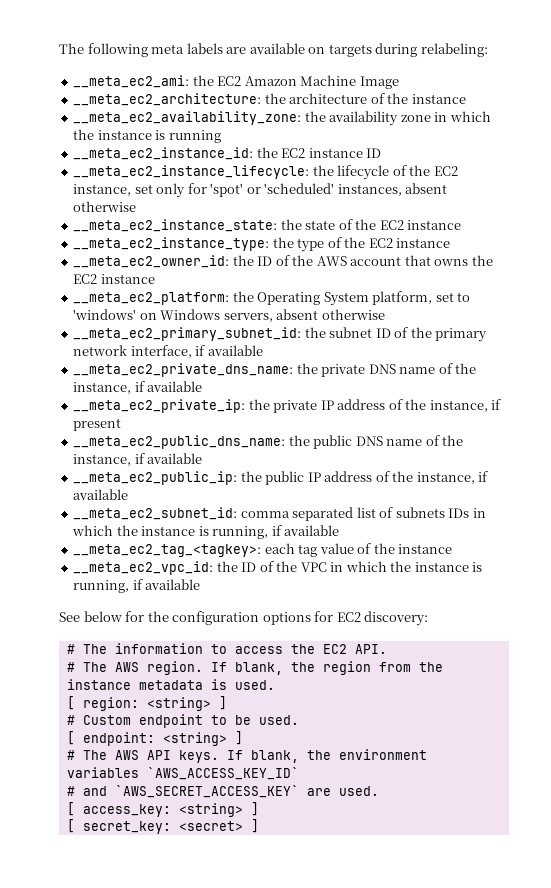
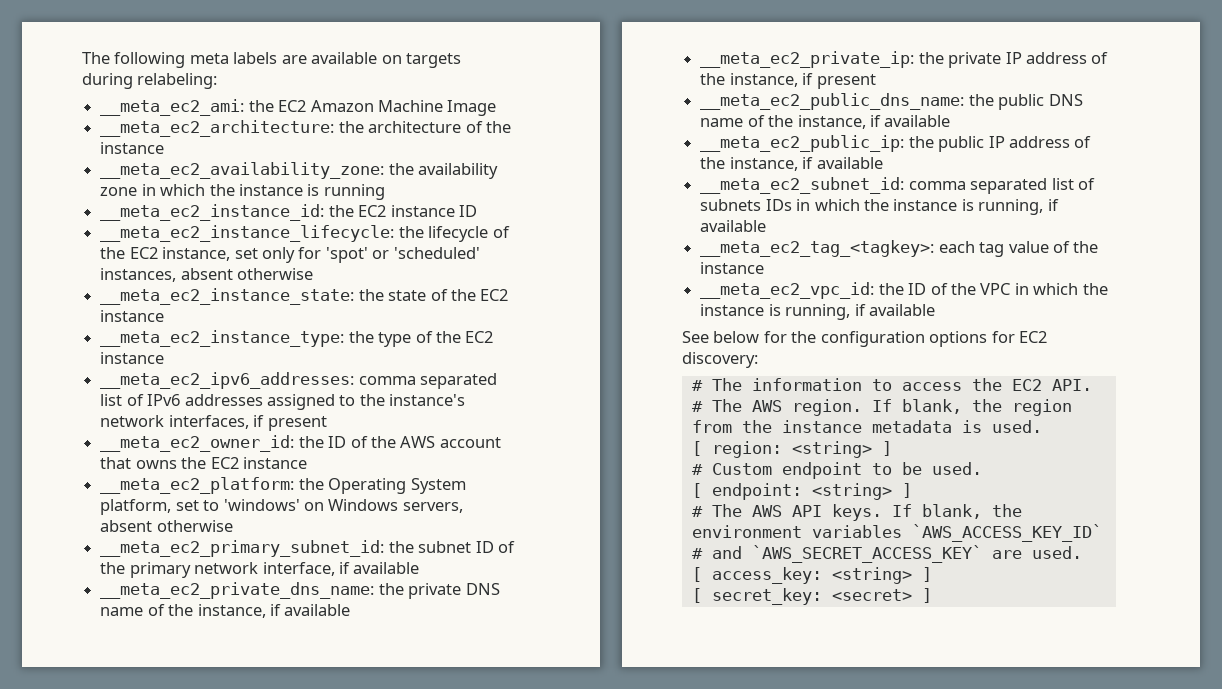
(451, 243) none -> [100,372,498,389] [100,394,466,410] [100,415,327,431] // __meta_ec2_ipv6_addresses: comma separated list of IPv6 addresses assigned to the instance's network interfaces, if present

